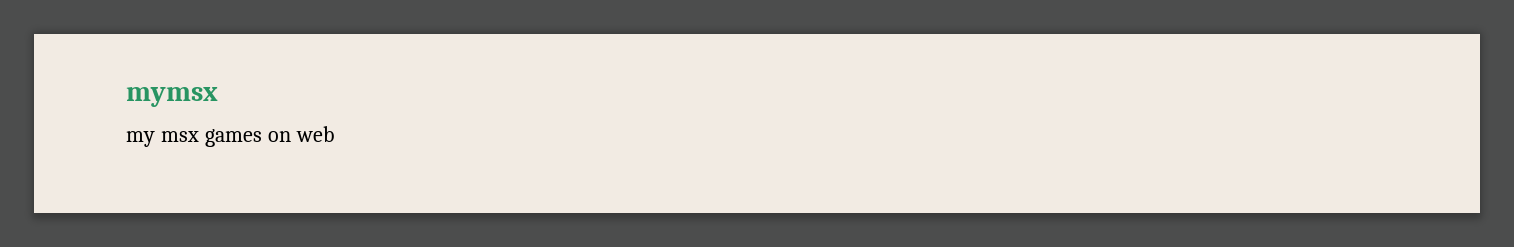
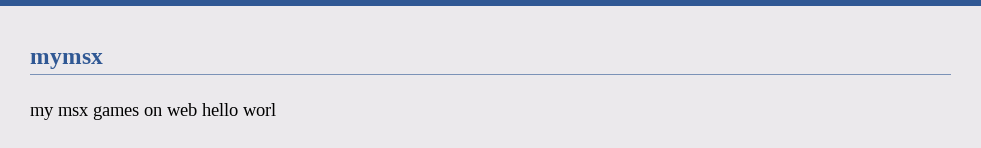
(334, 134) none -> [202,103,276,116] hello worl

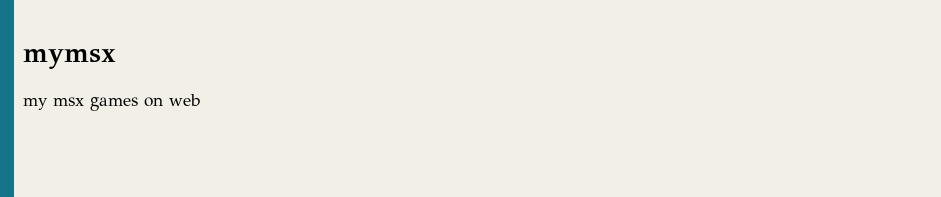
[202,103,276,116] hello worl -> (201, 100) none

